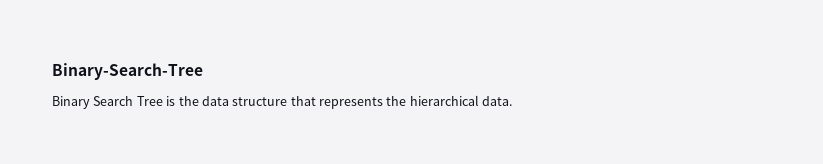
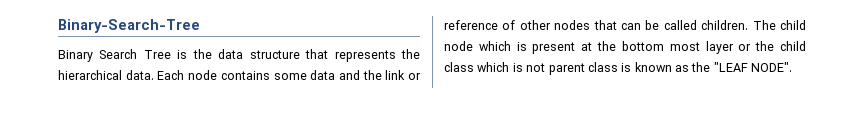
(513, 101) none -> [157,70,421,80] [444,20,806,30] [444,41,806,54] [444,62,793,75] Each node contains some data and the link or reference of other nodes that can be called children. The child node which is present at the bottom most layer or the child class which is not parent class is known as the "LEAF NODE".

